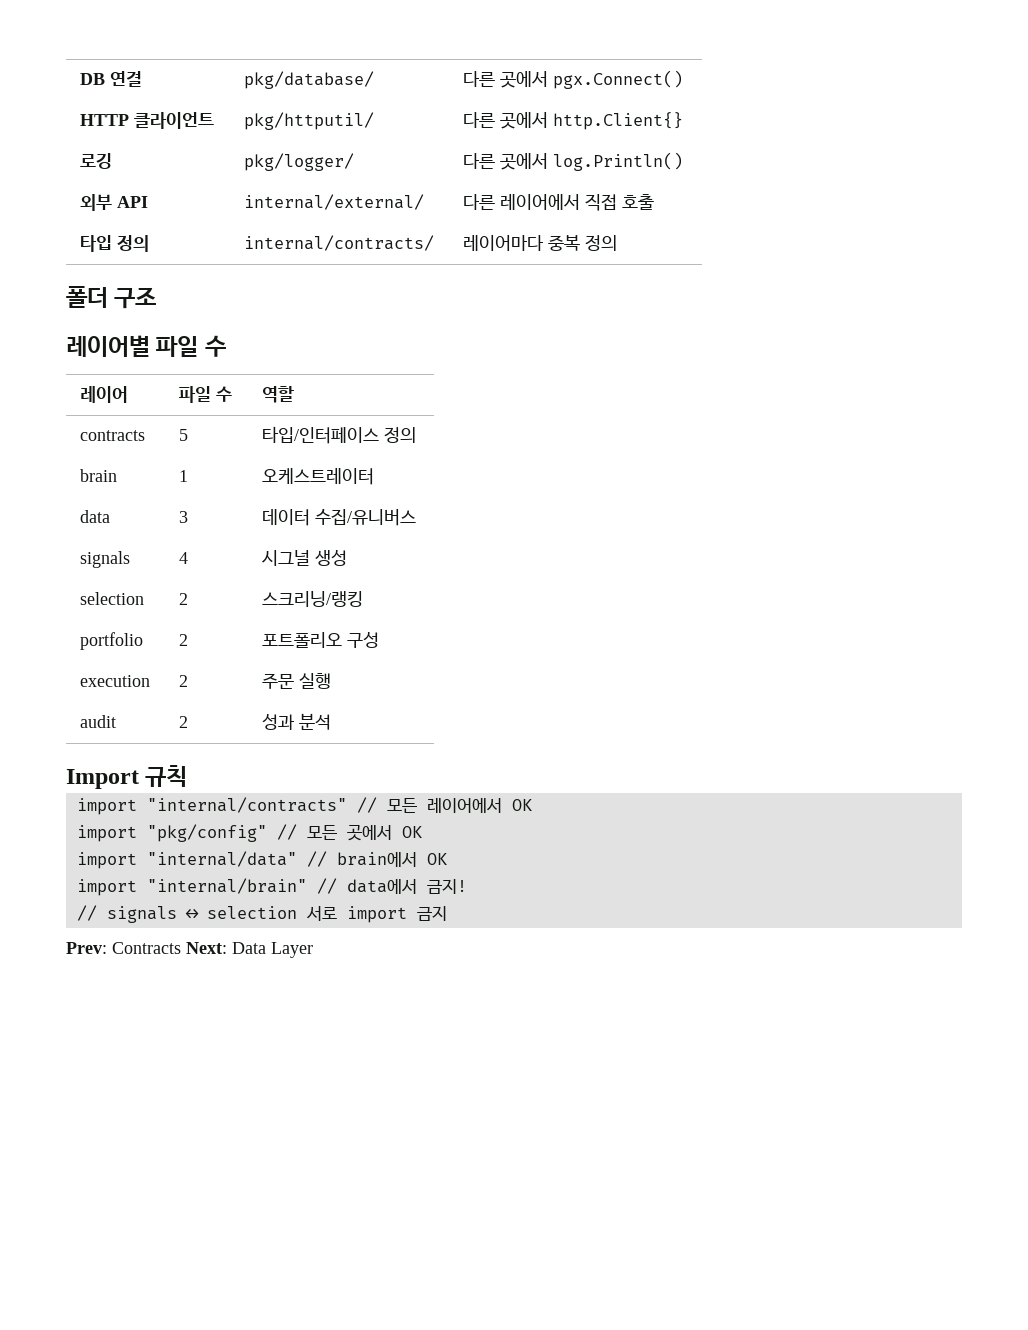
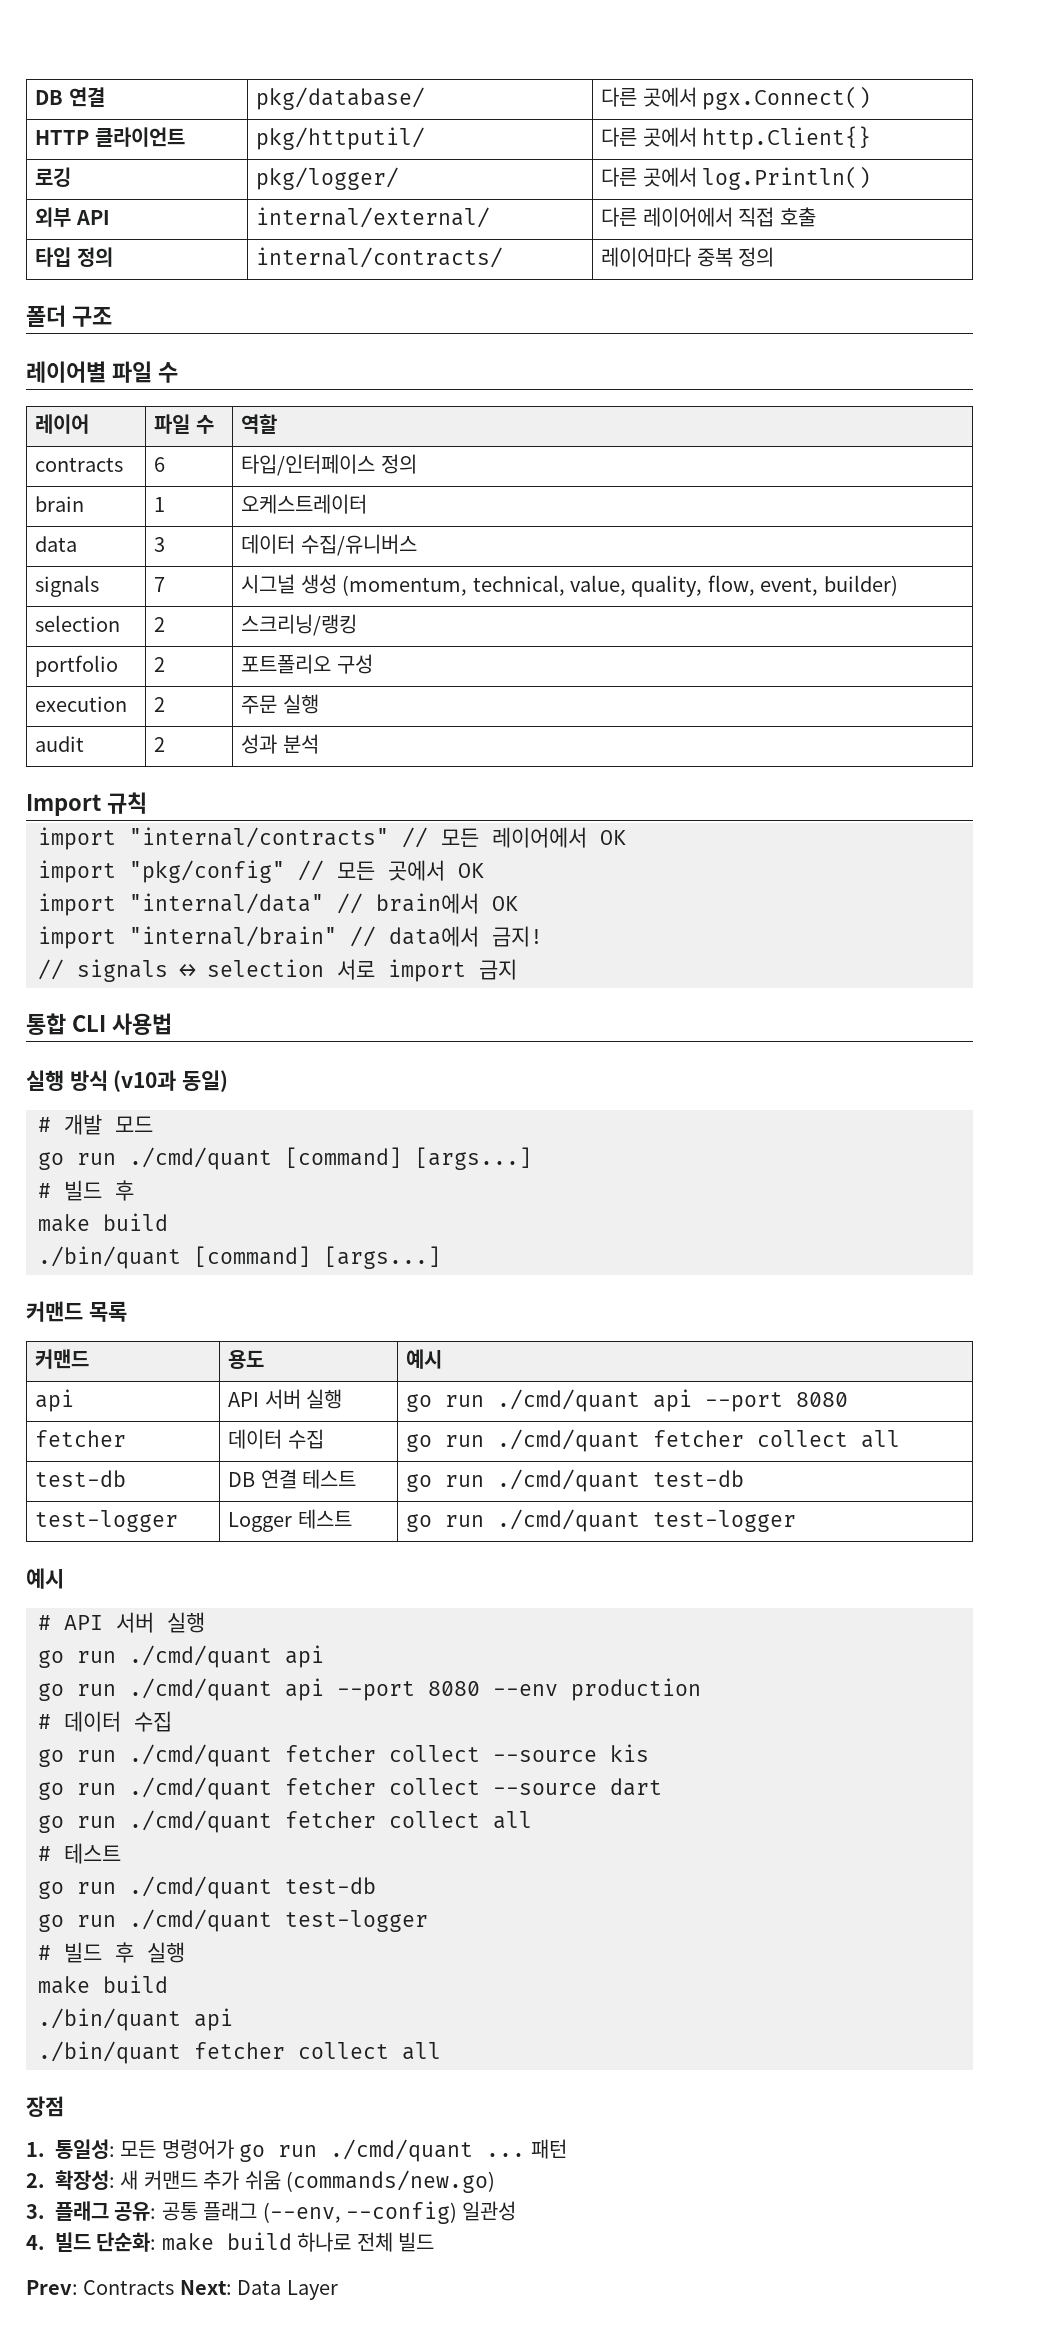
[179,429,189,441] 5 -> [154,457,166,472] 6
[179,552,189,564] 4 -> [154,577,166,592] 7
(348, 558) none -> [342,575,898,597] (momentum, technical, value, quality, flow, event, builder)
(447, 913) none -> [26,1013,172,1035] [26,1070,229,1092] [38,1114,153,1135] [38,1147,532,1170] [38,1180,134,1201] [38,1213,168,1232] [38,1246,441,1269] [26,1301,127,1322] [35,1349,90,1369] [228,1349,265,1369] [406,1349,443,1369] [35,1389,75,1412] [228,1389,343,1409] [406,1389,849,1412] [35,1430,127,1447] [228,1429,324,1449] [406,1429,901,1452] [35,1470,127,1487] [228,1469,357,1489] [406,1469,745,1492] [35,1510,179,1532] [228,1509,352,1532] [406,1509,797,1532] [26,1568,64,1589] [38,1612,205,1633] [38,1645,324,1668] [38,1678,701,1701] [38,1711,172,1732] [38,1744,649,1767] [38,1777,662,1800] [38,1810,532,1833] [38,1843,121,1864] [38,1876,376,1899] [38,1909,428,1932] [38,1942,185,1963] [38,1975,168,1994] [38,2008,233,2031] [38,2041,441,2064] [26,2096,64,2117] [26,2139,567,2162] [26,2170,495,2193] [26,2201,517,2224] [26,2232,434,2252] // 통합 CLI 사용법 // 실행 방식 (v10과 동일) // # 개발 모드 // go run ./cmd/quant [command] [args...] // # 빌드 후 // make build // ./bin/quant [command] [args...] // 커맨드 목록 // 커맨드 | 용도 | 예시 // api | API 서버 실행 | go run ./cmd/quant api --port 8080 // fetcher | 데이터 수집 | go run ./cmd/quant fetcher collect all // test-db | DB 연결 테스트 | go run ./cmd/quant test-db // test-logger | Logger 테스트 | go run ./cmd/quant test-logger // 예시 // # API 서버 실행 // go run ./cmd/quant api // go run ./cmd/quant api --port 8080 --env production // # 데이터 수집 // go run ./cmd/quant fetcher collect --source kis // go run ./cmd/quant fetcher collect --source dart // go run ./cmd/quant fetcher collect all // # 테스트 // go run ./cmd/quant test-db // go run ./cmd/quant test-logger // # 빌드 후 실행 // make build // ./bin/quant api // ./bin/quant fetcher collect all // 장점 // 1. 통일성: 모든 명령어가 go run ./cmd/quant ... 패턴 // 2. 확장성: 새 커맨드 추가 쉬움 (commands/new.go) // 3. 플래그 공유: 공통 플래그 (--env, --config) 일관성 // 4. 빌드 단순화: make build 하나로 전체 빌드

